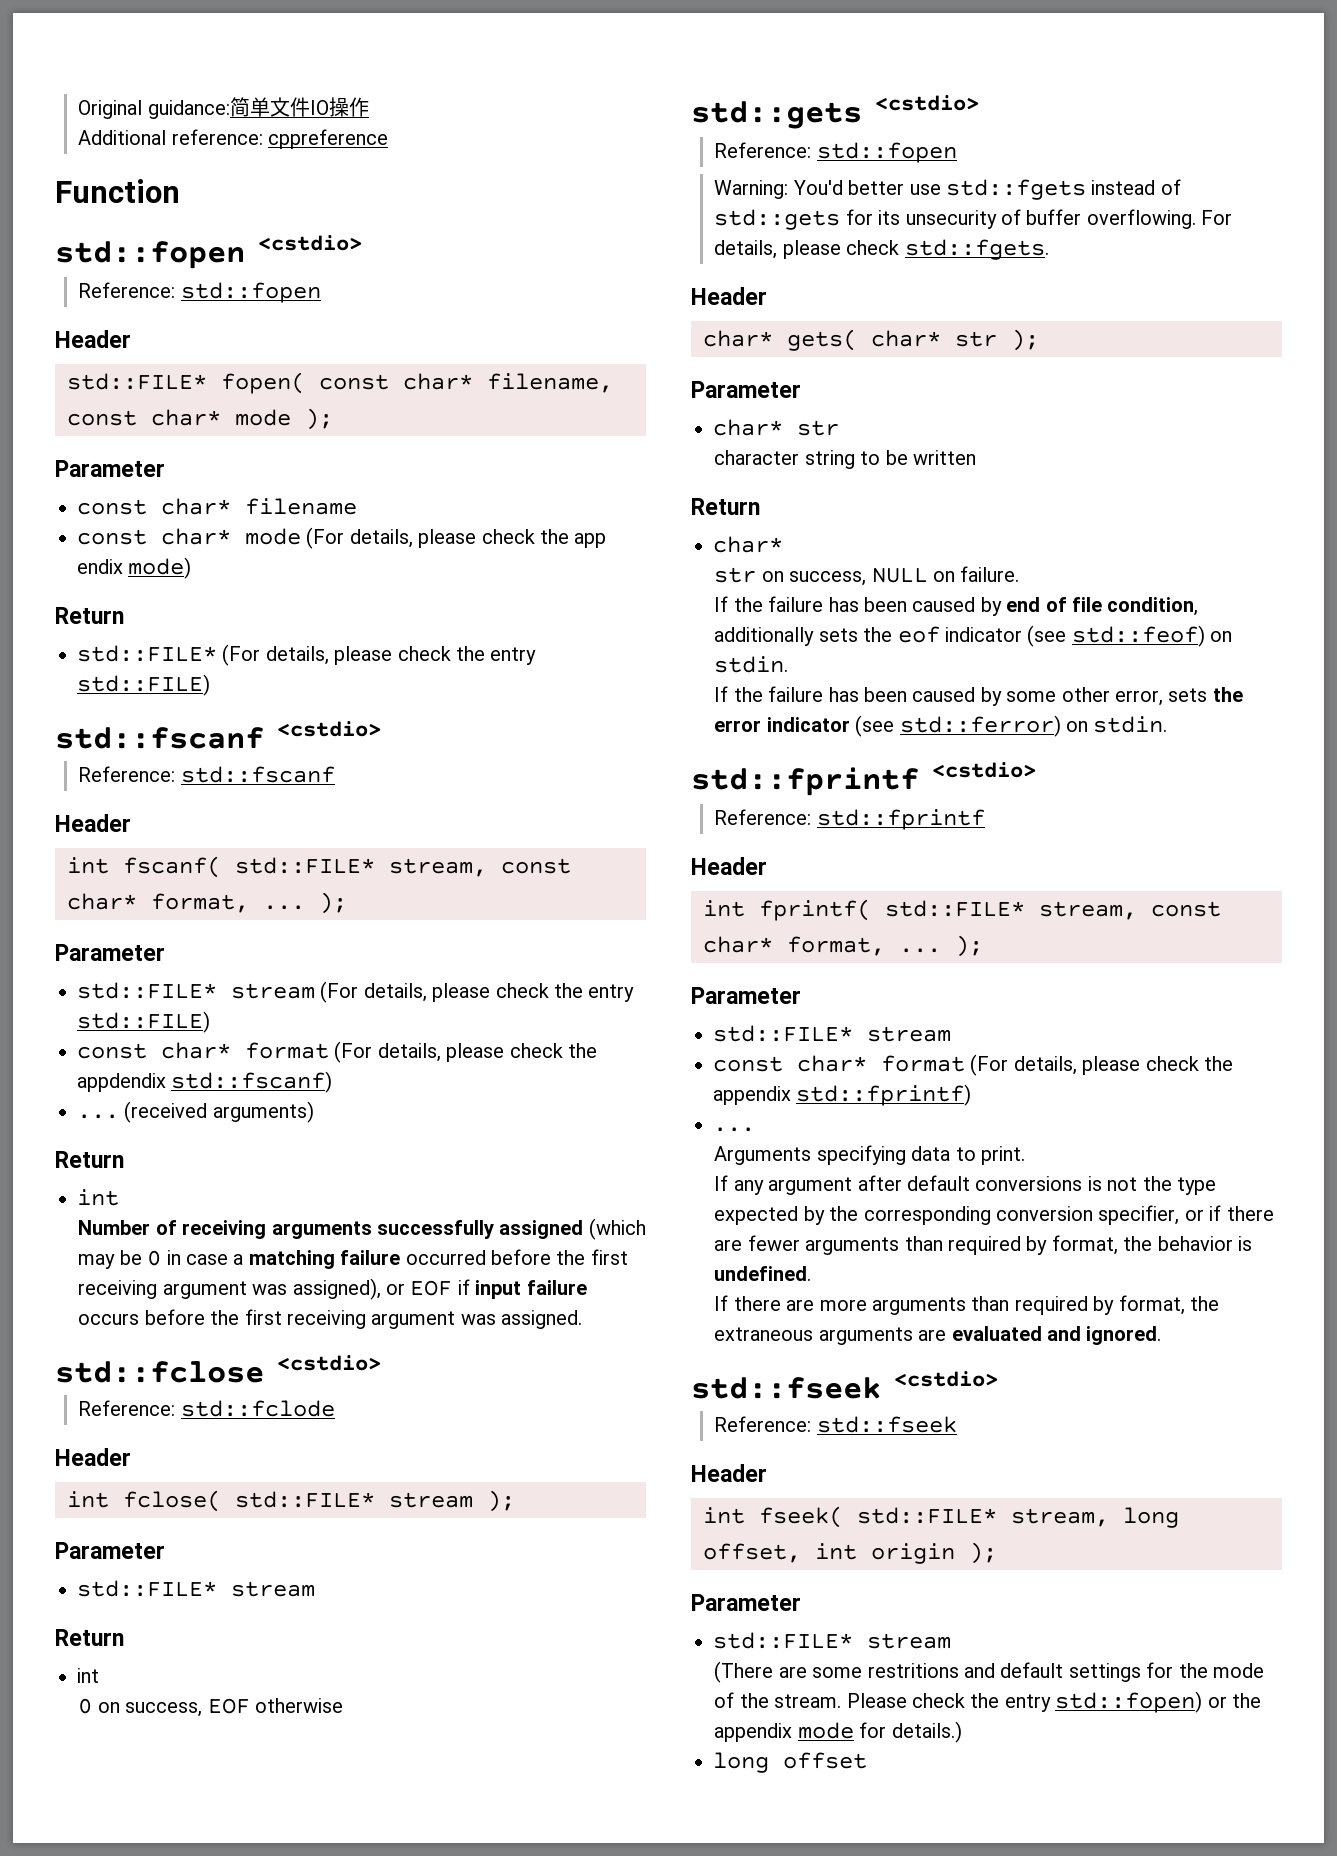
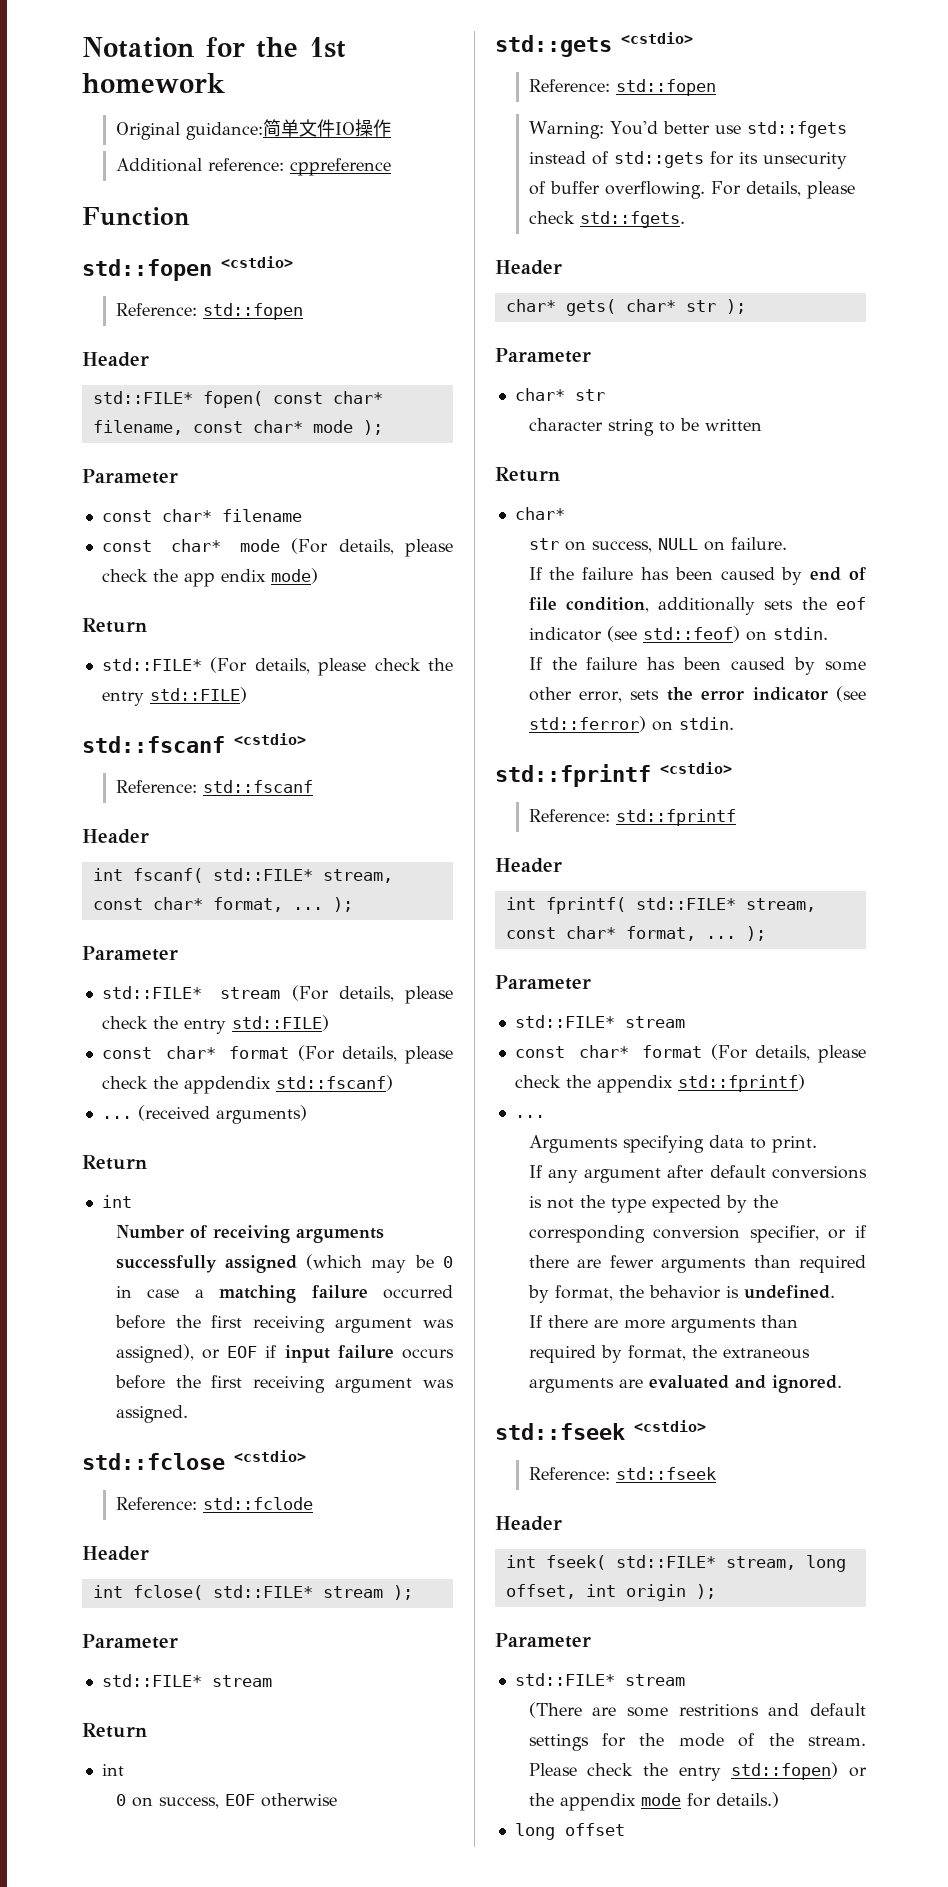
(78, 109) none -> [82,37,346,58] [82,73,225,93] Notation for the 1st homework //

